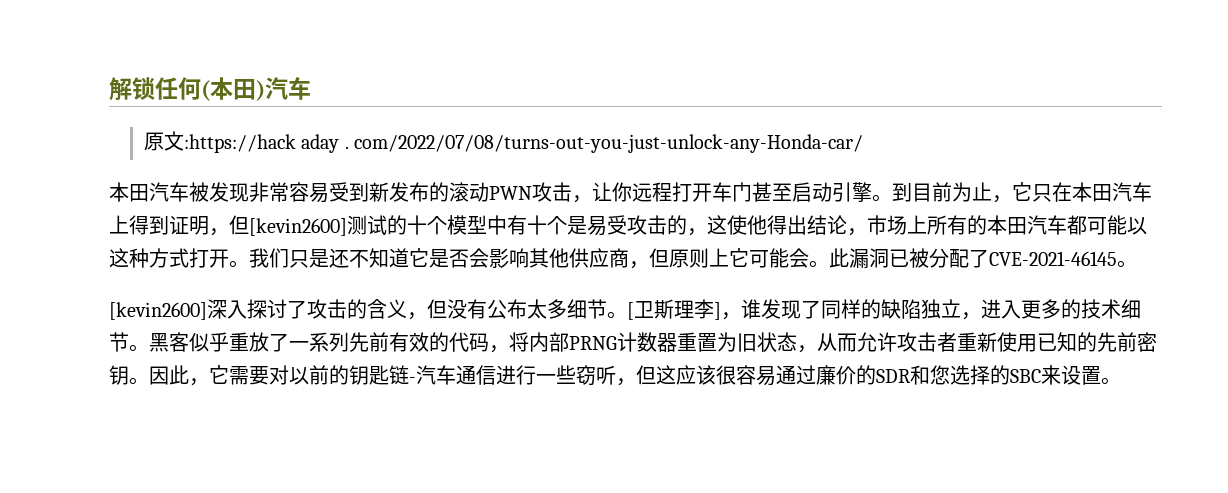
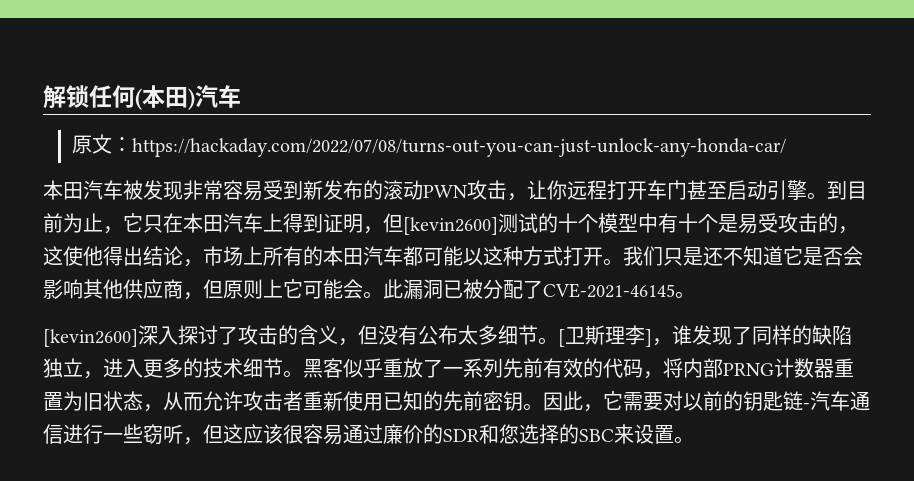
[183,134,863,153] :https://hack aday . com/2022/07/08/turns-out-you-just-unlock-any-Honda-car/ -> [112,137,787,157] ：https://hackaday.com/2022/07/08/turns-out-you-can-just-unlock-any-honda-car/

